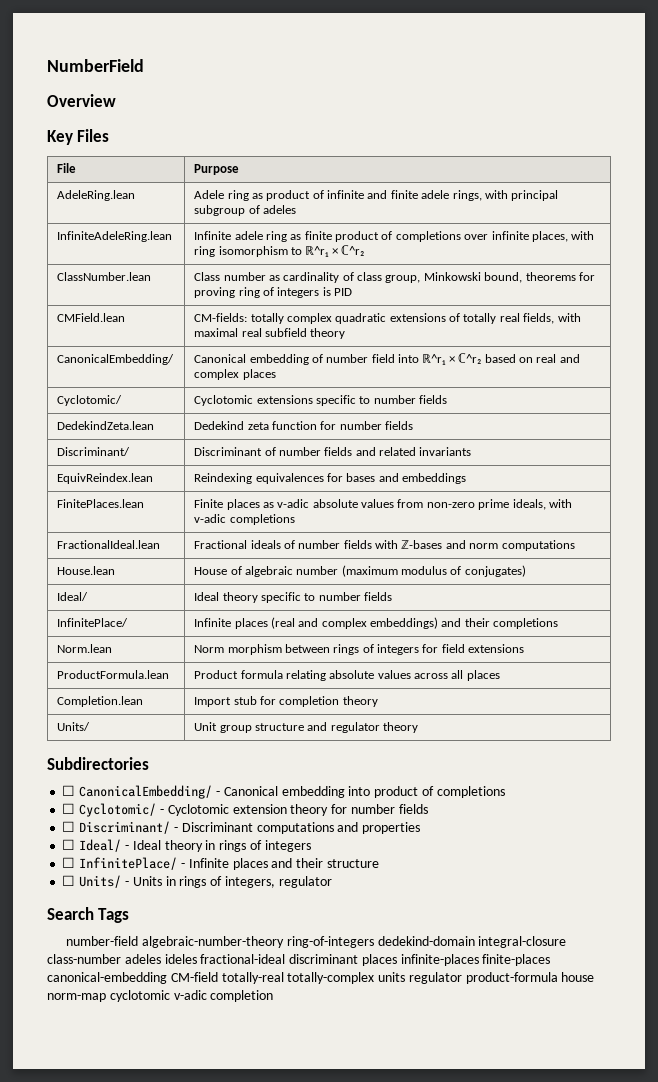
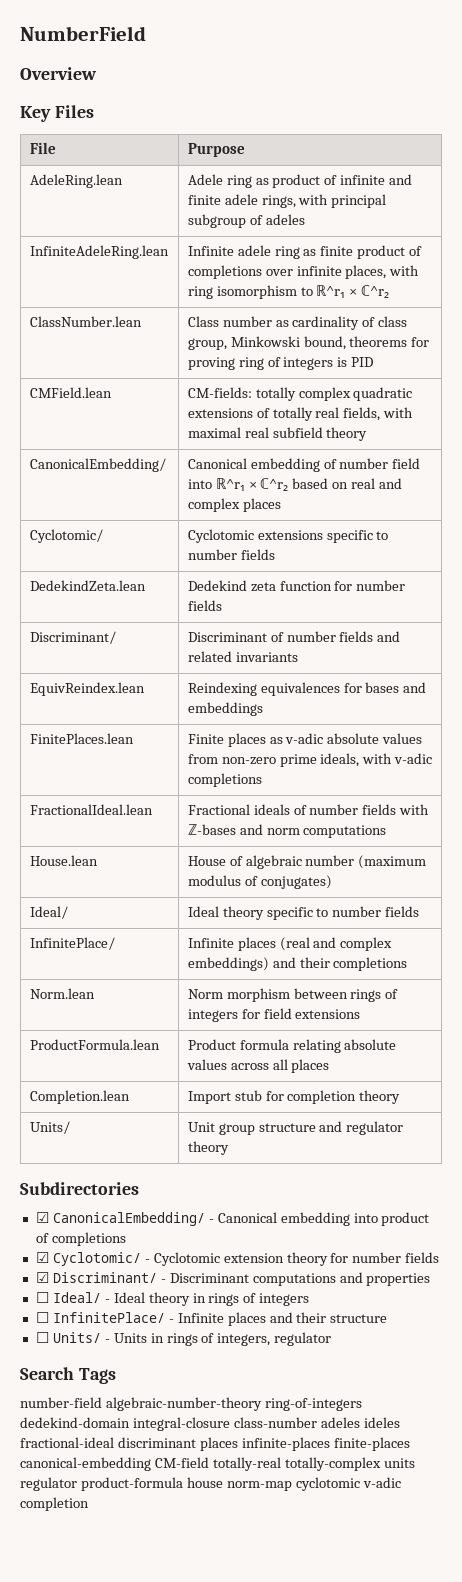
[62,785,76,796] ☐ -> [35,1212,49,1223] ☑
[62,803,76,814] ☐ -> [35,1252,49,1263] ☑
[62,821,76,832] ☐ -> [35,1272,49,1283] ☑

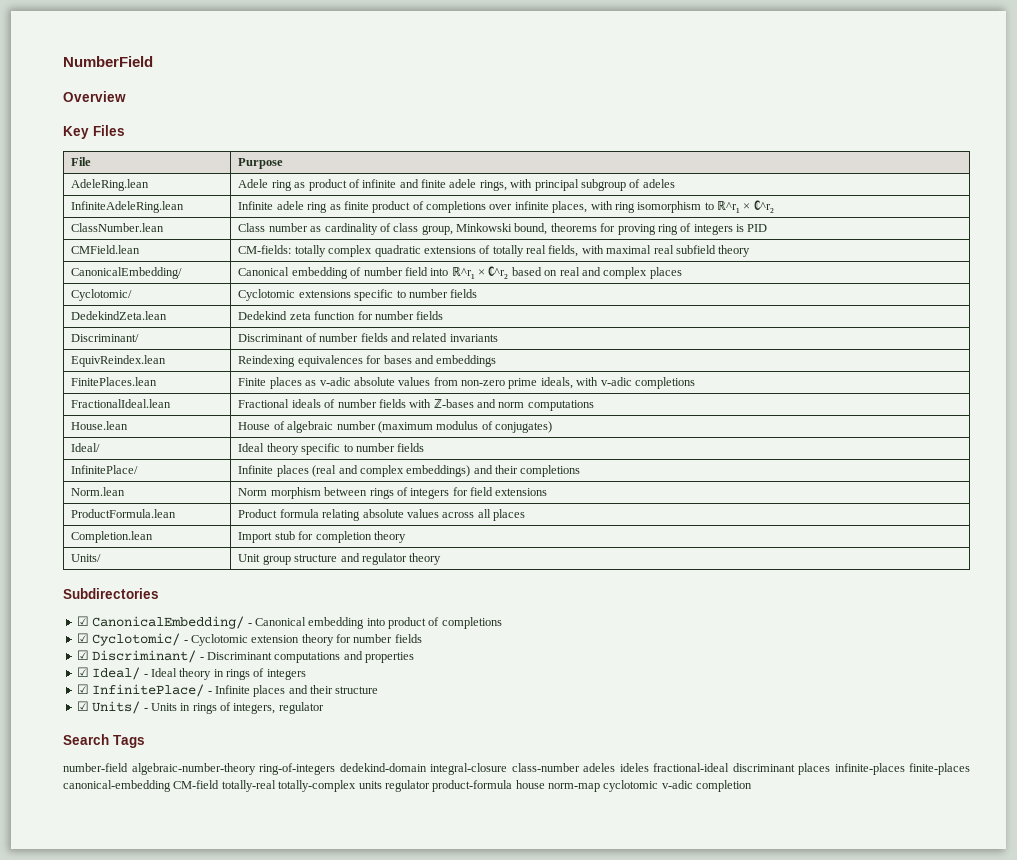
[35,1292,49,1303] ☐ -> [76,667,89,677] ☑
[35,1312,49,1323] ☐ -> [76,684,89,694] ☑
[35,1332,49,1343] ☐ -> [76,701,89,711] ☑

